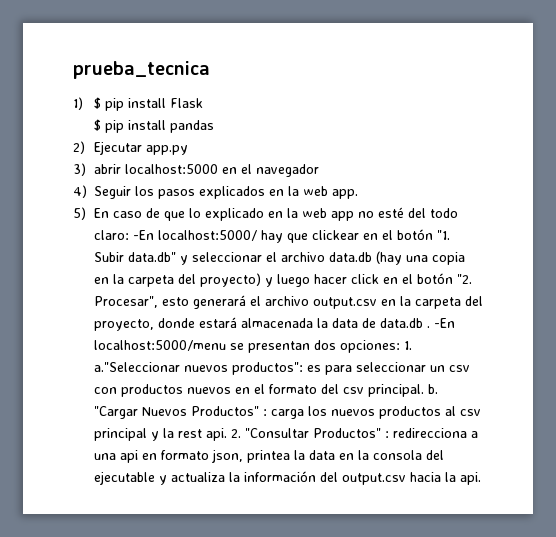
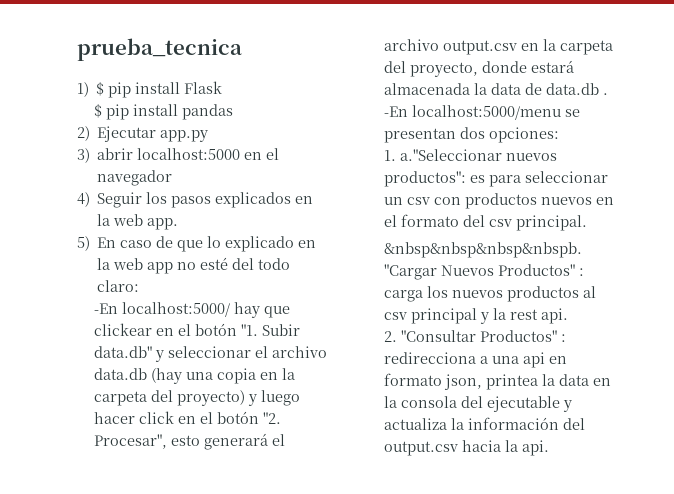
(129, 235) none -> (140, 286) //
(400, 346) none -> (559, 135) //
[427,384,438,394] b. -> [383,242,582,258] // &nbsp&nbsp&nbsp&nbspb.
(227, 434) none -> (568, 316) //

